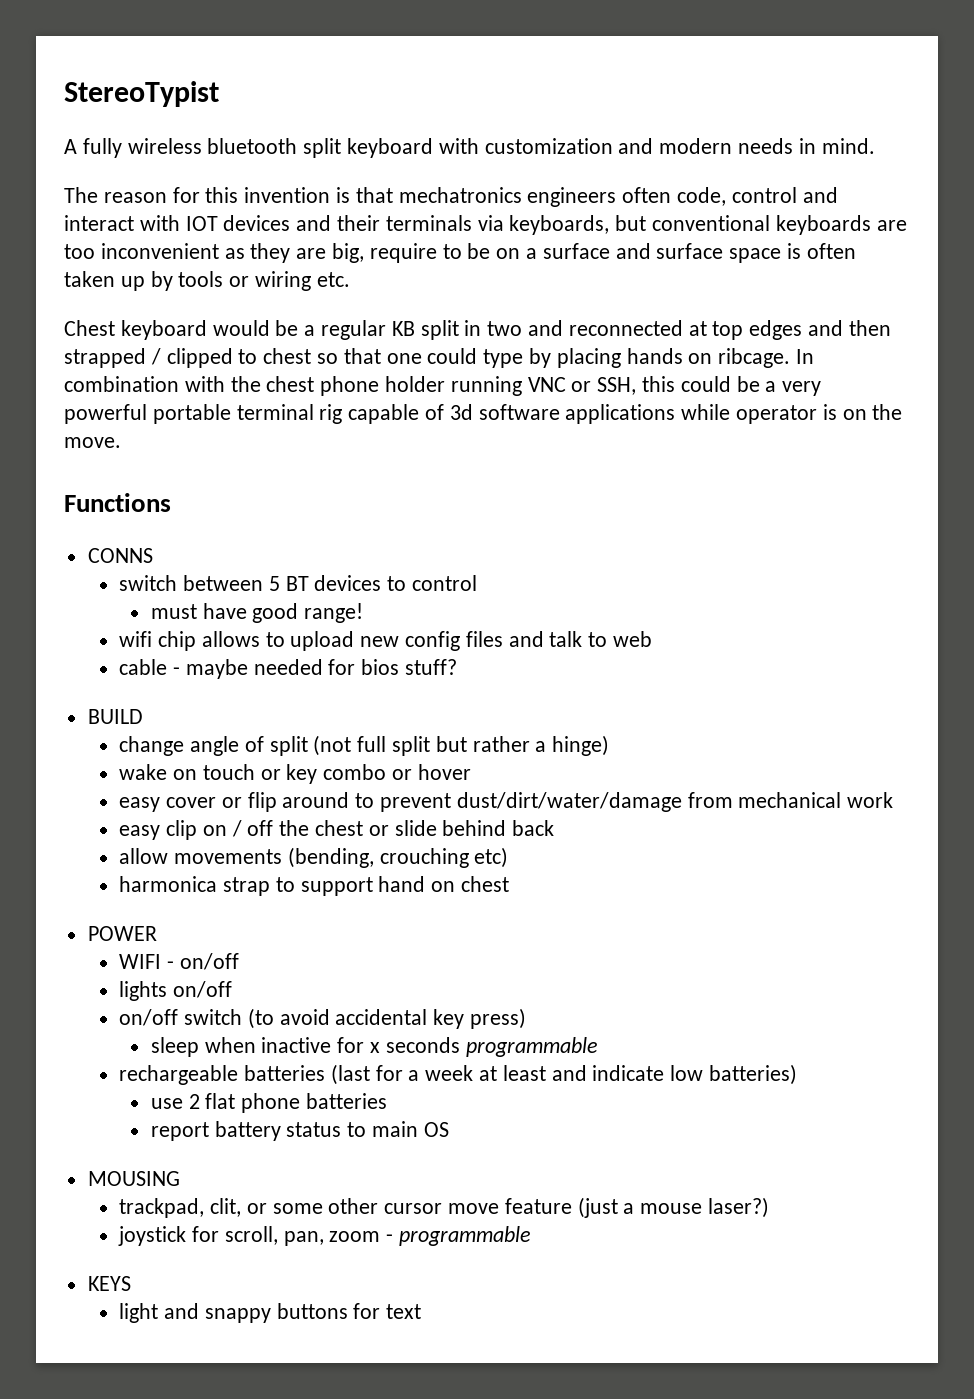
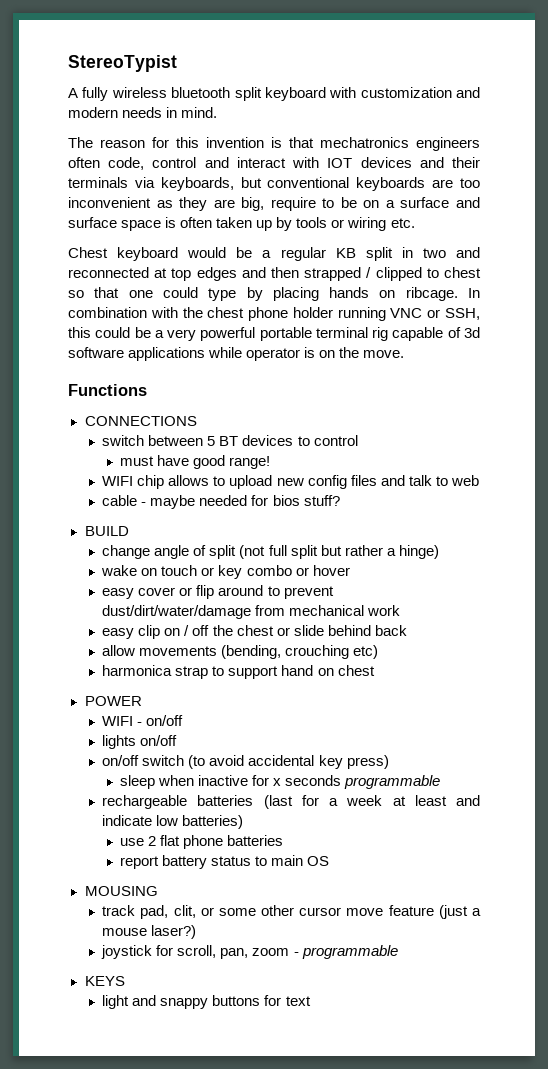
[87,548,153,563] CONNS -> [84,416,197,426] CONNECTIONS
[119,631,153,647] wifi -> [102,476,134,486] WIFI
[119,1198,205,1218] trackpad, -> [102,905,169,919] track pad,

